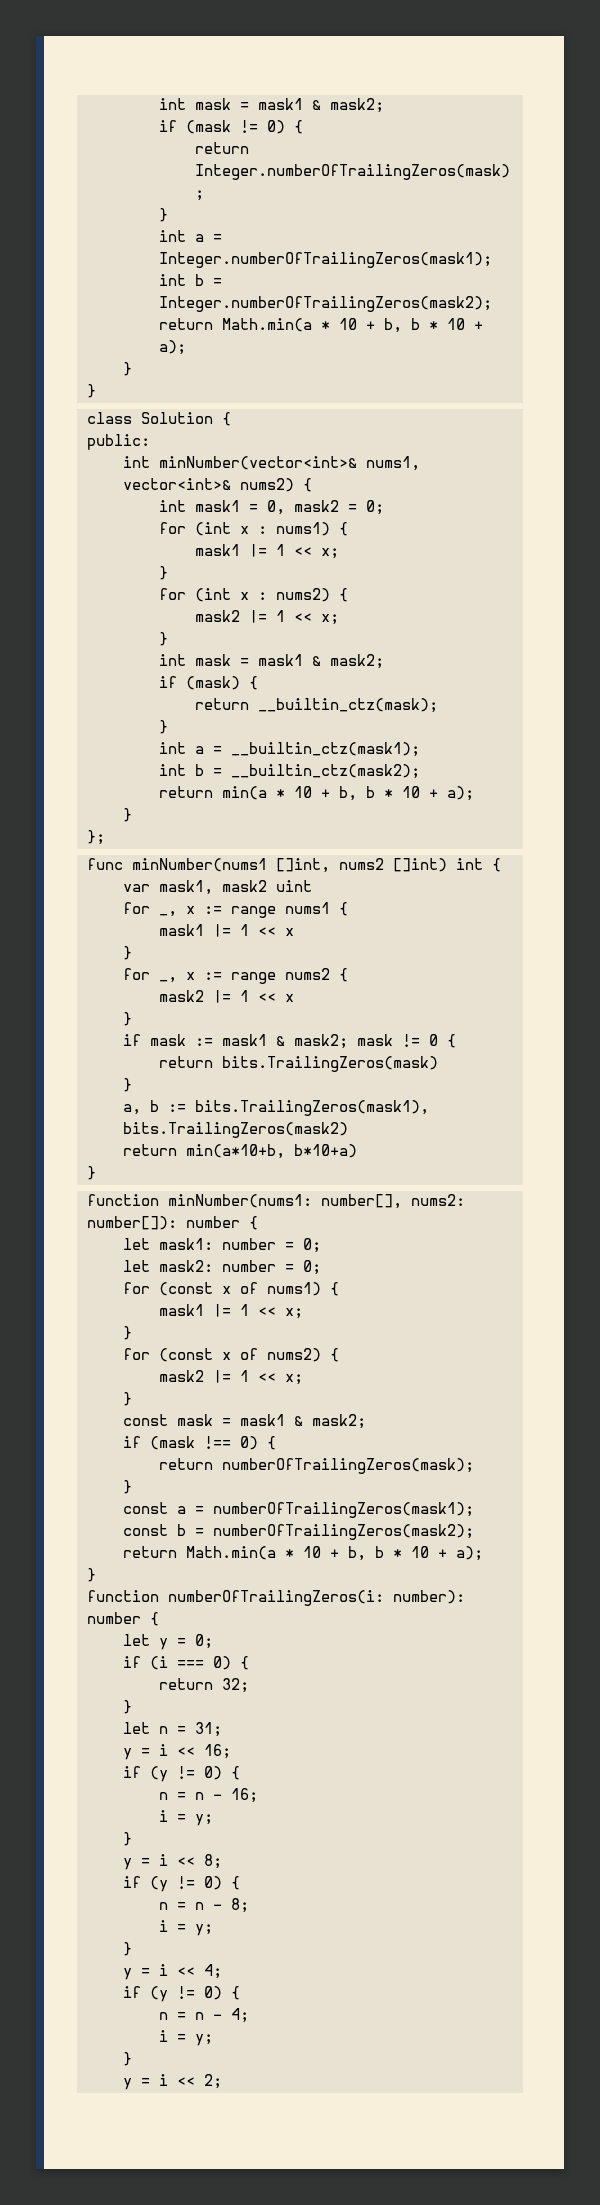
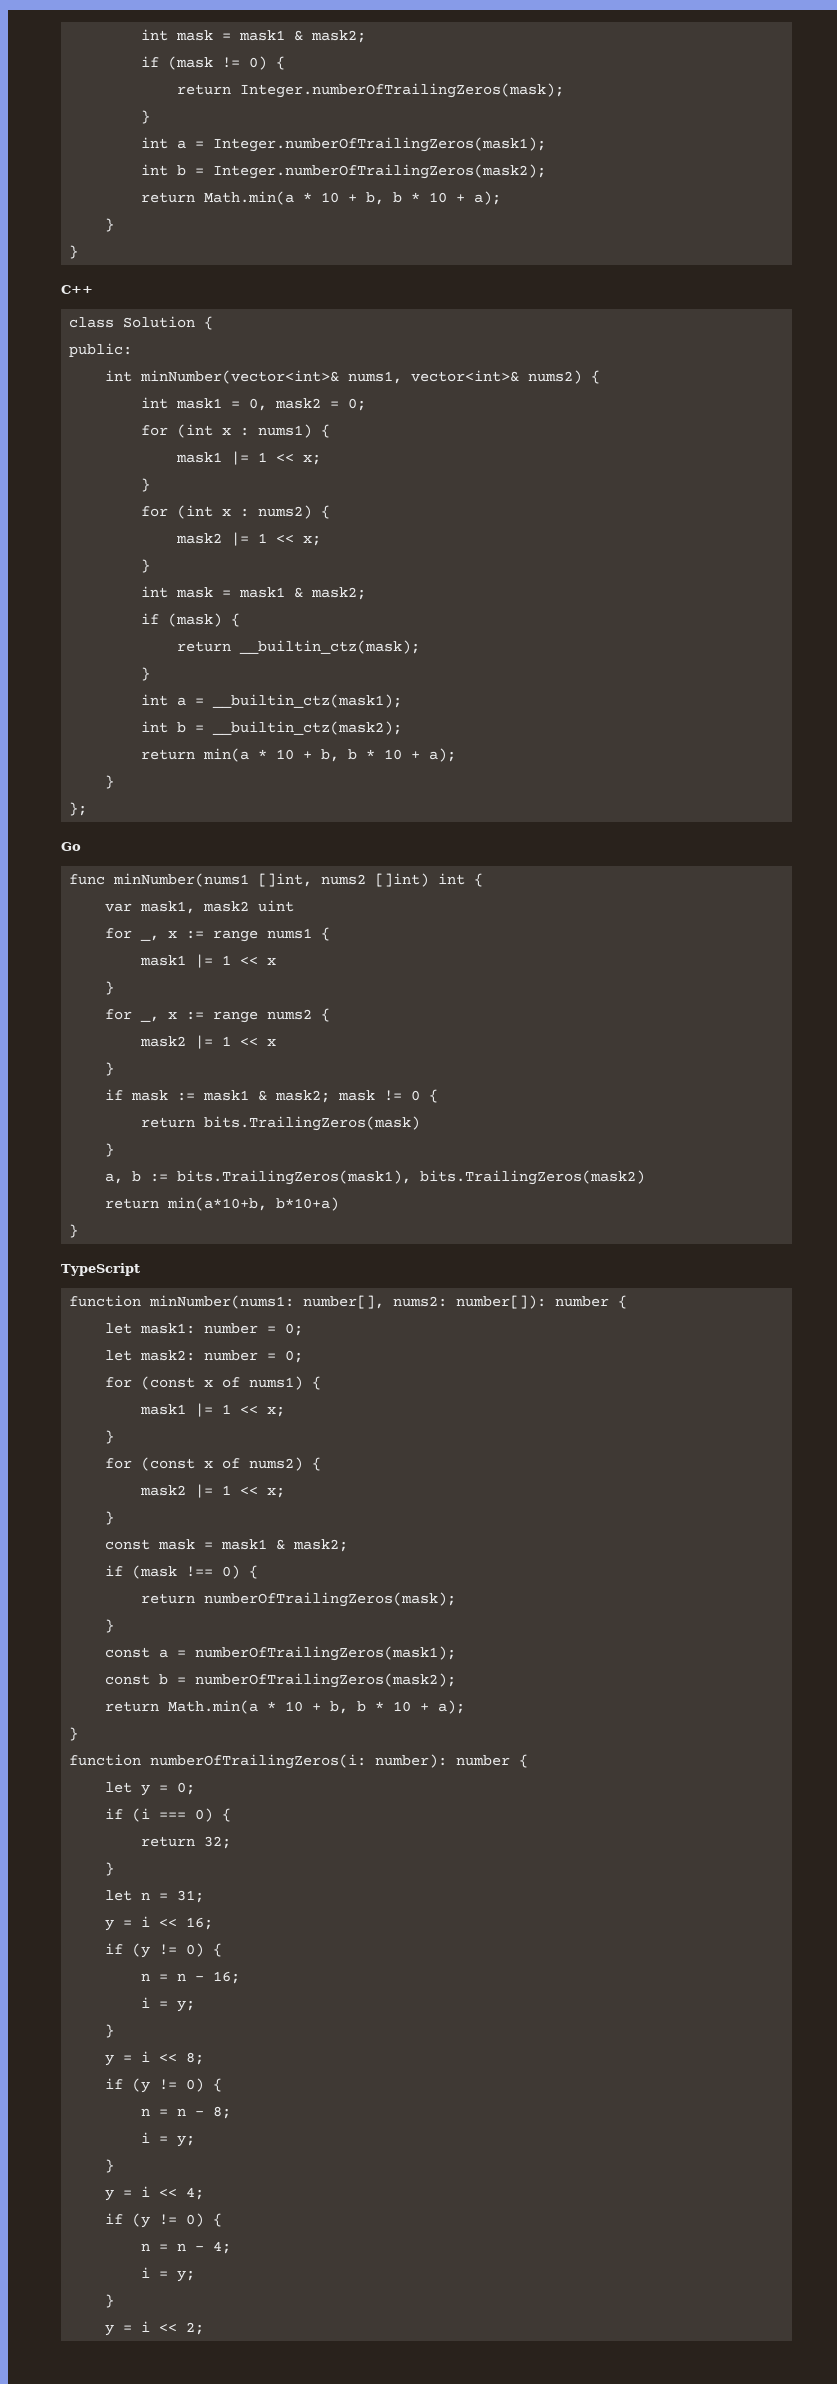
(96, 391) none -> [61,285,93,294] // C++
(105, 837) none -> [61,842,81,851] // Go
(96, 1173) none -> [61,1263,140,1276] // TypeScript

